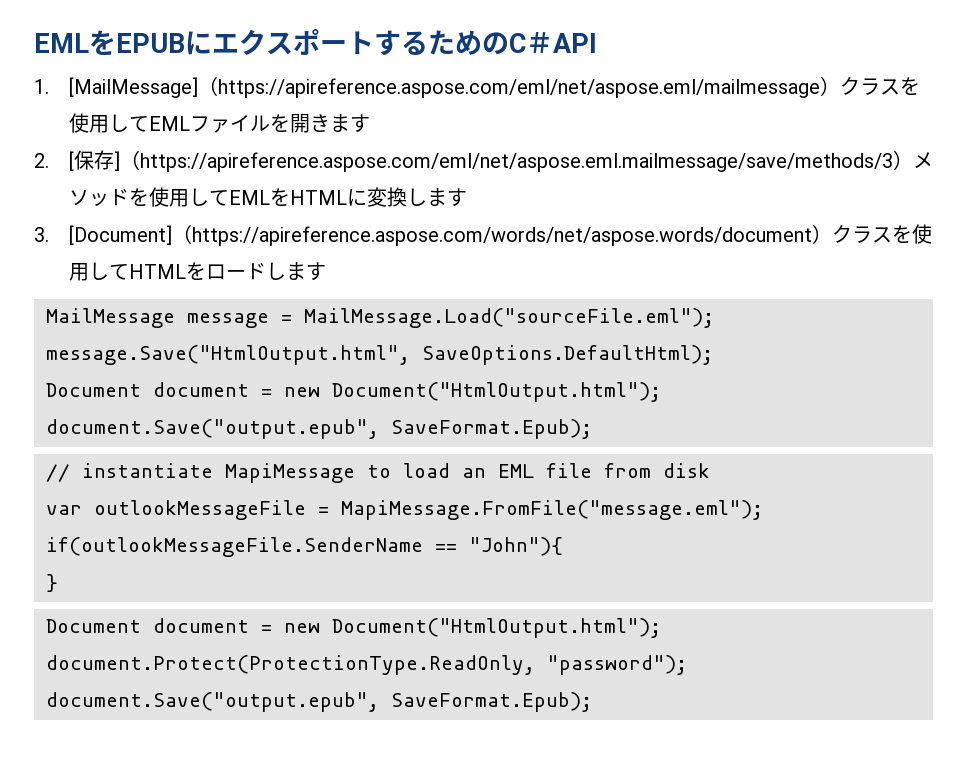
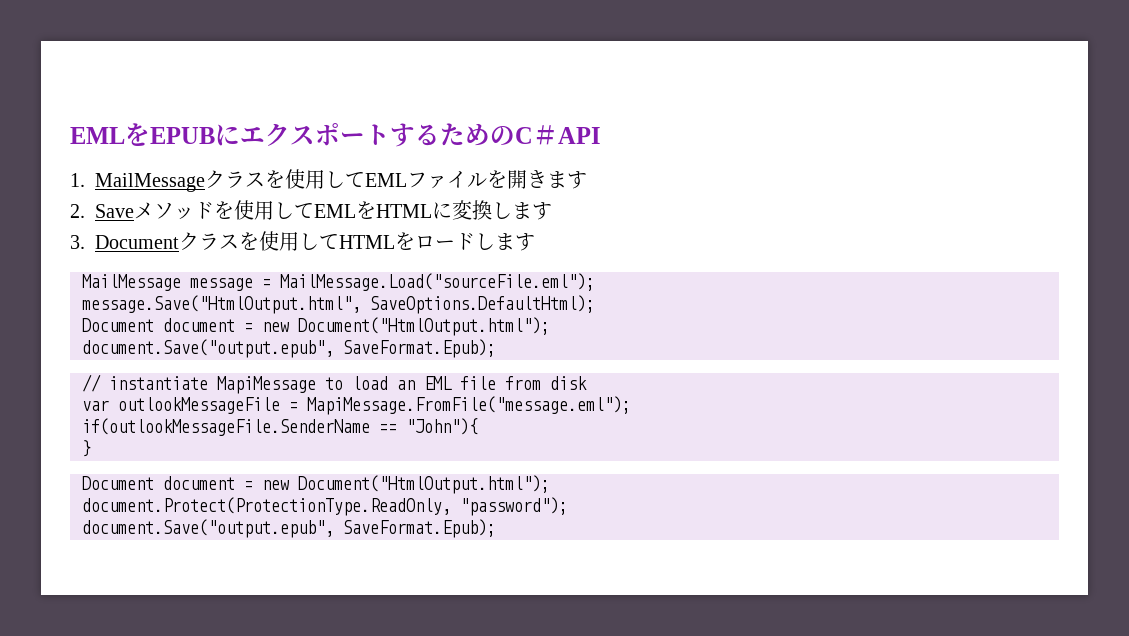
[68,76,840,98] [MailMessage]（https://apireference.aspose.com/eml/net/aspose.eml/mailmessage） -> [95,173,205,192] MailMessage
[68,150,913,172] [保存]（https://apireference.aspose.com/eml/net/aspose.eml.mailmessage/save/methods/3） -> [95,204,134,218] Save
[68,224,832,246] [Document]（https://apireference.aspose.com/words/net/aspose.words/document） -> [95,235,179,249] Document

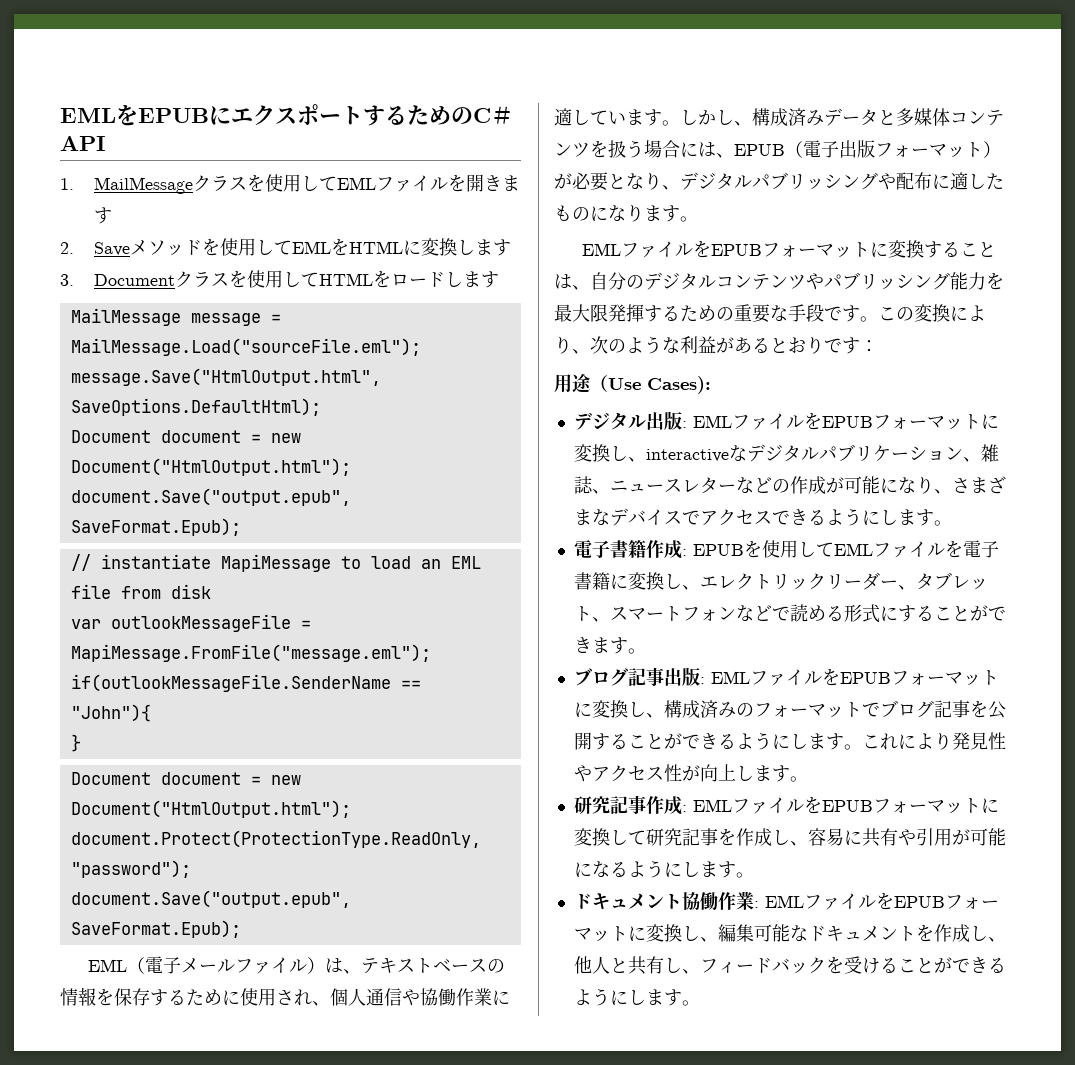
(496, 528) none -> [88,956,506,974] [60,987,510,1006] [554,108,1004,126] [554,140,1001,158] [554,172,1004,191] [554,204,698,222] [582,240,997,258] [554,272,1004,290] [554,304,986,323] [554,336,878,354] [554,374,711,394] [573,411,999,430] [573,444,999,462] [573,476,1006,494] [573,508,952,526] [573,540,999,559] [573,572,988,590] [573,604,1006,623] [573,637,646,654] [573,667,999,686] [573,700,1006,719] [573,732,1006,750] [573,764,808,782] [573,795,999,815] [573,828,1006,847] [573,860,754,878] [573,891,999,910] [573,924,1006,942] [573,956,1006,975] [573,988,700,1006] // EML（電子メールファイル）は、テキストベースの情報を保存するために使用され、個人通信や協働作業に適しています。しかし、構成済みデータと多媒体コンテンツを扱う場合には、EPUB（電子出版フォーマット）が必要となり、デジタルパブリッシングや配布に適したものになります。 // EMLファイルをEPUBフォーマットに変換することは、自分のデジタルコンテンツやパブリッシング能力を最大限発揮するための重要な手段です。この変換により、次のような利益があるとおりです： // 用途（Use Cases): // デジタル出版: EMLファイルをEPUBフォーマットに変換し、interactiveなデジタルパブリケーション、雑誌、ニュースレターなどの作成が可能になり、さまざまなデバイスでアクセスできるようにします。 // 電子書籍作成: EPUBを使用してEMLファイルを電子書籍に変換し、エレクトリックリーダー、タブレット、スマートフォンなどで読める形式にすることができます。 // ブログ記事出版: EMLファイルをEPUBフォーマットに変換し、構成済みのフォーマットでブログ記事を公開することができるようにします。これにより発見性やアクセス性が向上します。 // 研究記事作成: EMLファイルをEPUBフォーマットに変換して研究記事を作成し、容易に共有や引用が可能になるようにします。 // ドキュメント協働作業: EMLファイルをEPUBフォーマットに変換し、編集可能なドキュメントを作成し、他人と共有し、フィードバックを受けることができるようにします。

